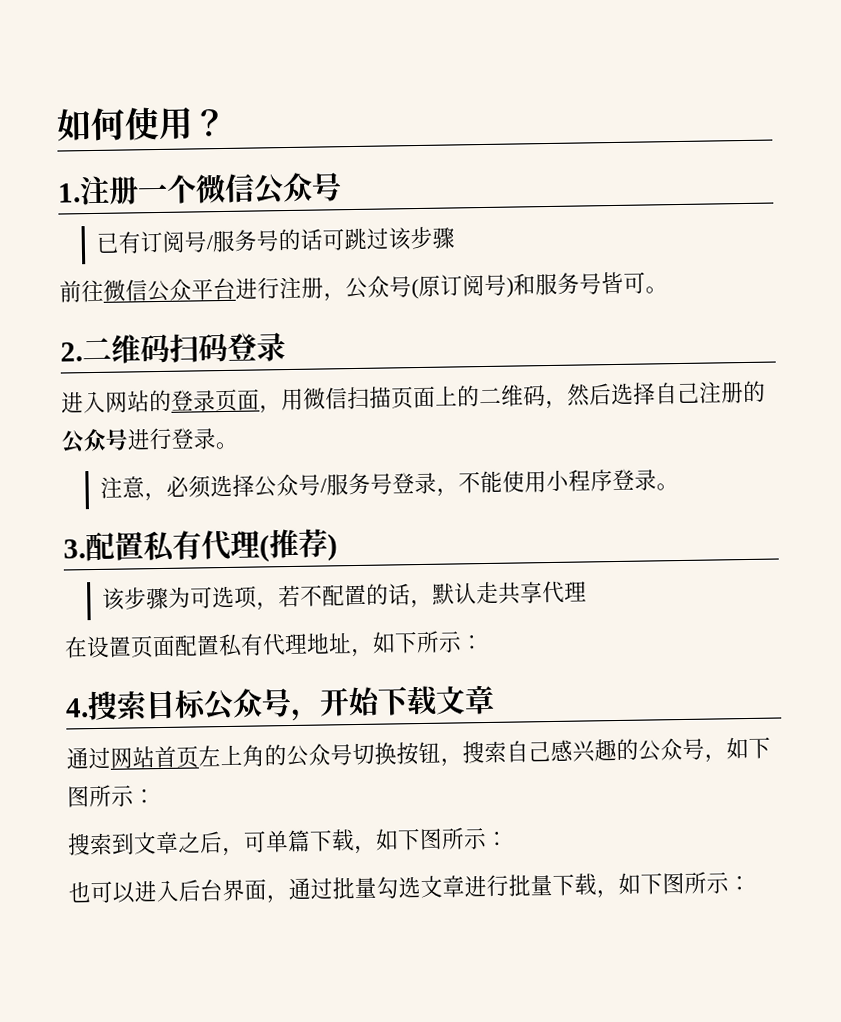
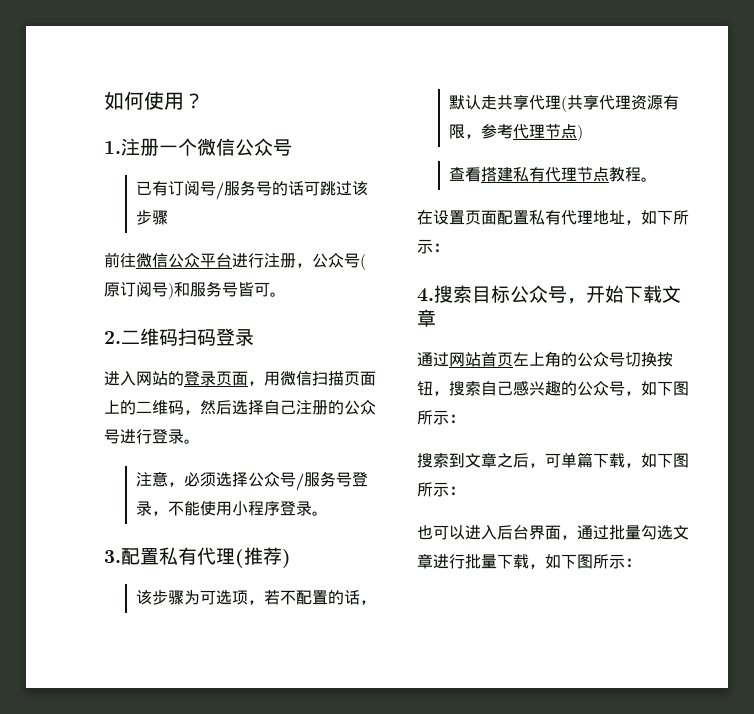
(588, 591) none -> [560,95,679,112] [448,124,583,141] [448,167,657,182] (共享代理资源有限，参考代理节点) // 查看搭建私有代理节点教程。

